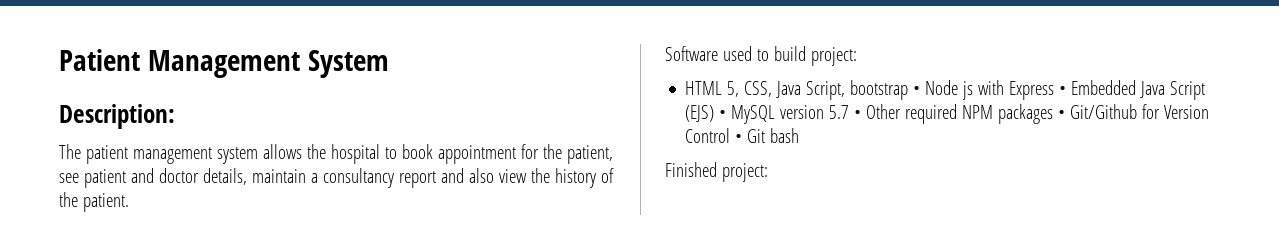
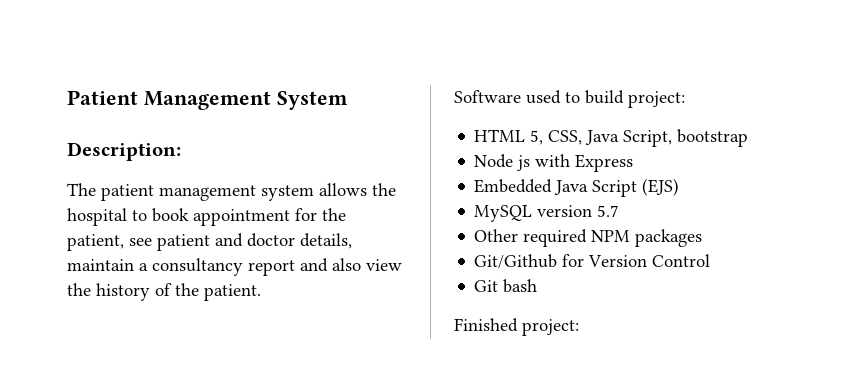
[913,86,921,95] • -> (749, 138) //
[1059,86,1067,95] • -> (634, 163) //
[719,110,727,119] • -> (680, 187) //
[854,110,862,119] • -> (620, 211) //
[1058,110,1066,119] • -> (703, 238) //
[735,134,743,143] • -> (711, 260) //

